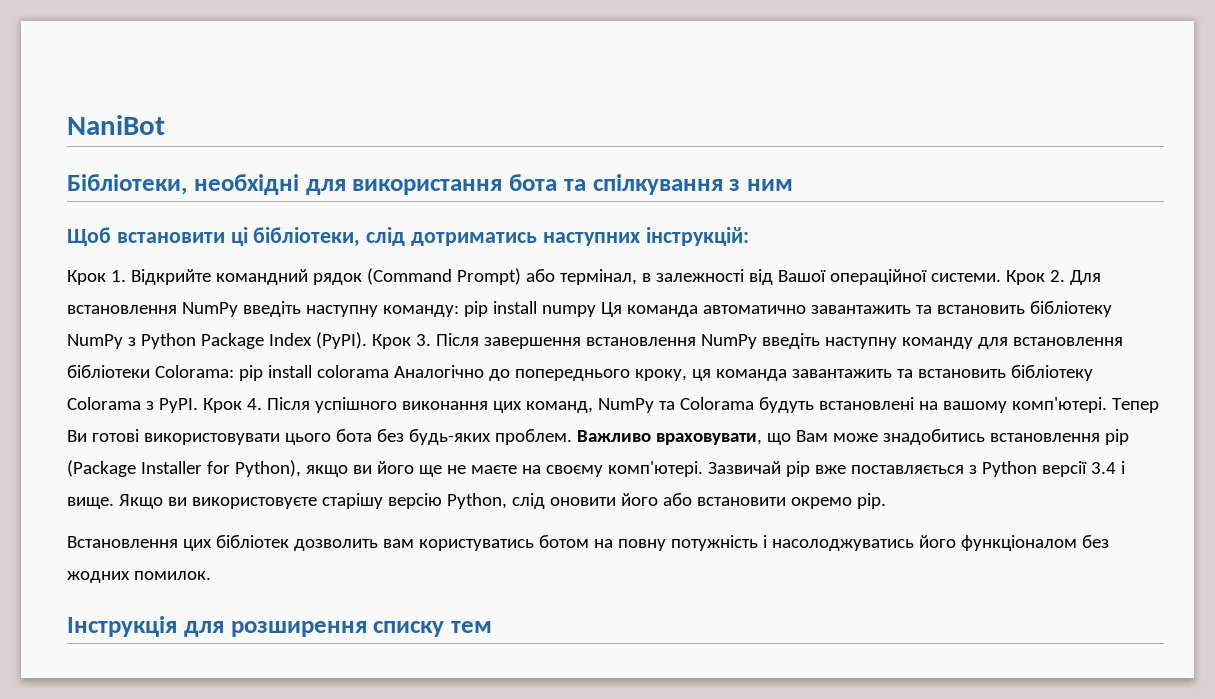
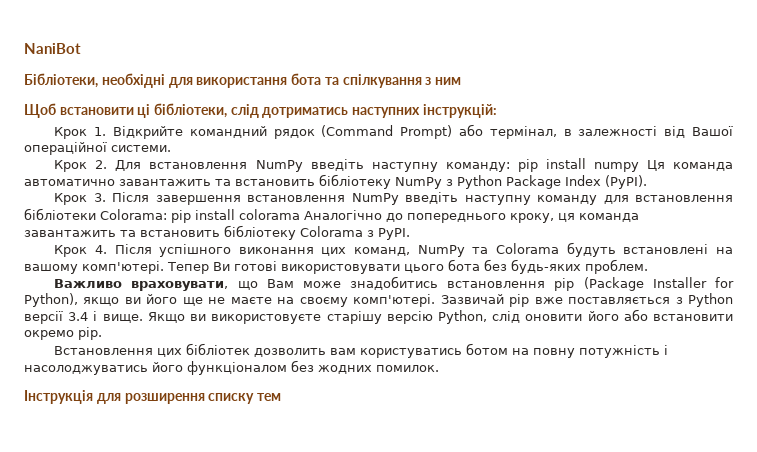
(1001, 277) none -> (171, 148) //
(367, 340) none -> (647, 182) //
(198, 405) none -> (410, 234) //
(572, 437) none -> (648, 266) //

